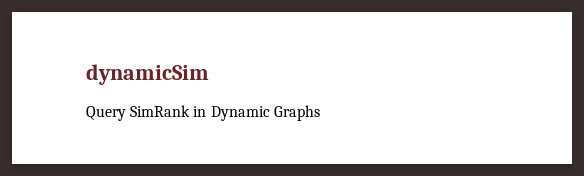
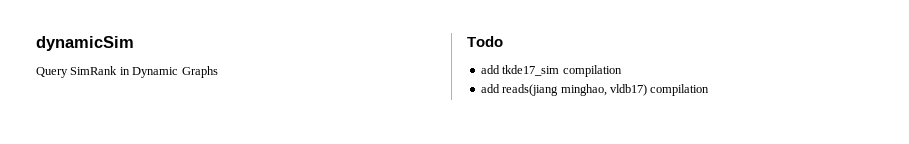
(320, 113) none -> [467,36,503,47] [480,65,622,77] [480,84,710,96] // Todo // add tkde17_sim compilation // add reads(jiang minghao, vldb17) compilation

